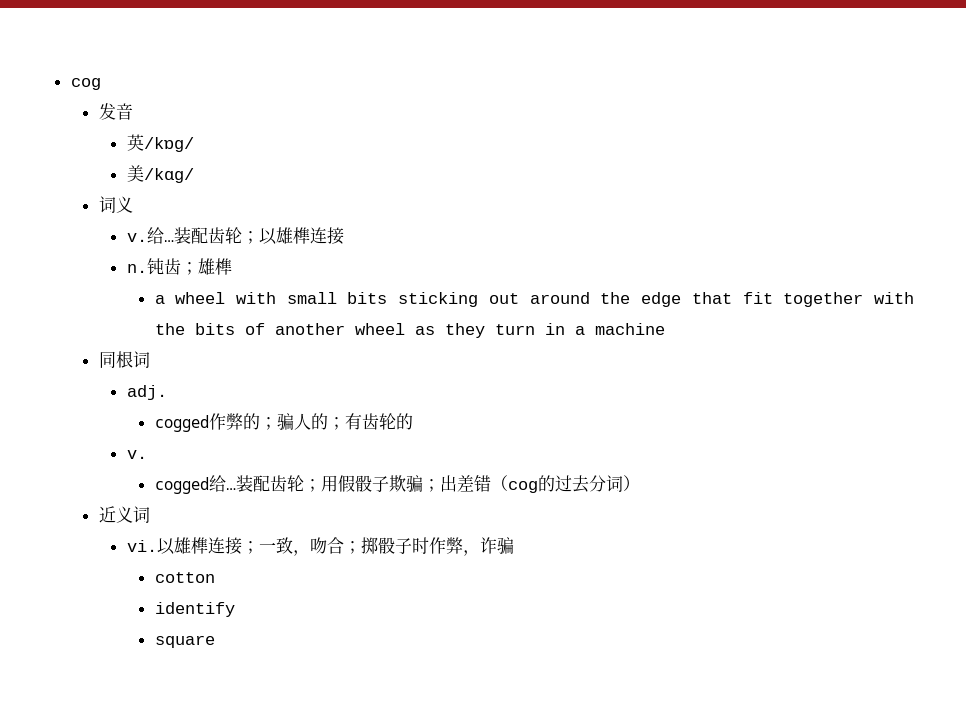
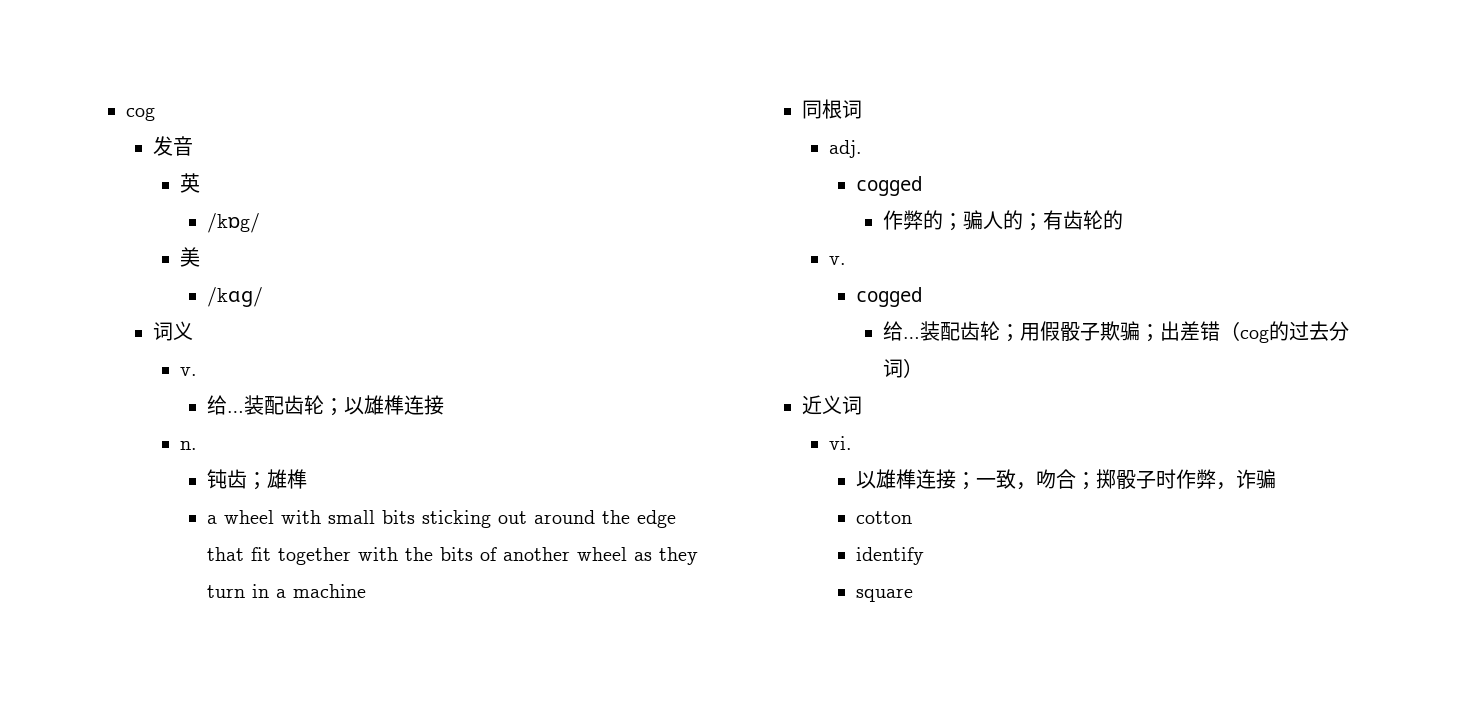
(144, 142) none -> (201, 183) //
(144, 173) none -> (201, 257) //
(147, 237) none -> (198, 371) //
(147, 268) none -> (198, 445) //
(209, 423) none -> (923, 186) //
(209, 485) none -> (923, 297) //
(157, 546) none -> (853, 443) //

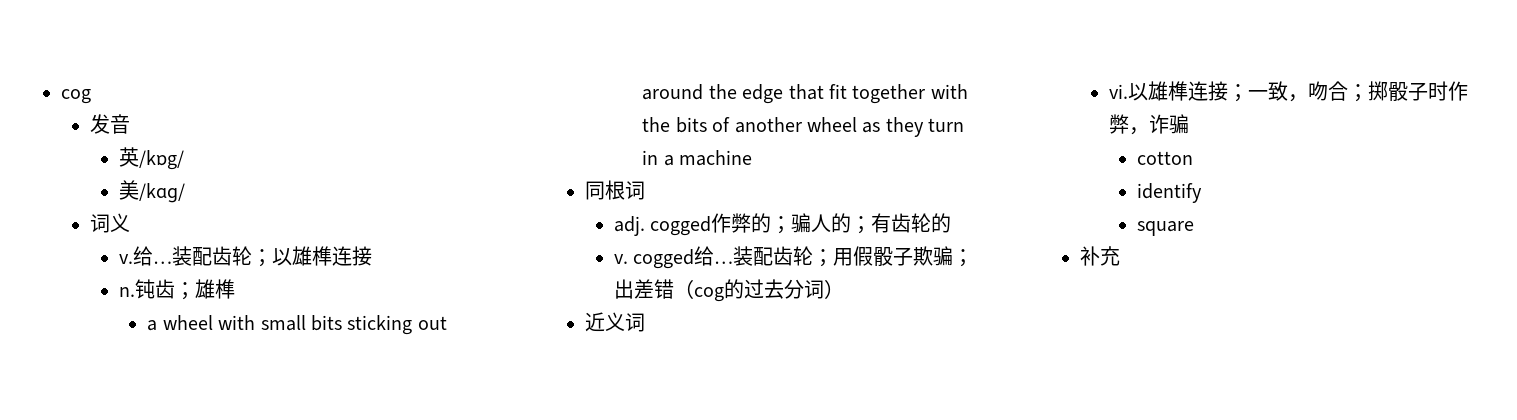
(201, 183) // -> (139, 157) none
(201, 257) // -> (139, 190) none
(198, 371) // -> (133, 259) none
(198, 445) // -> (135, 292) none
[856,176,923,196] // cogged // -> [649,216,711,236] cogged
[856,287,923,307] // cogged // -> [632,249,694,269] cogged
(853, 443) // -> (1128, 91) none
(914, 595) none -> [1079,246,1120,266] // 补充

